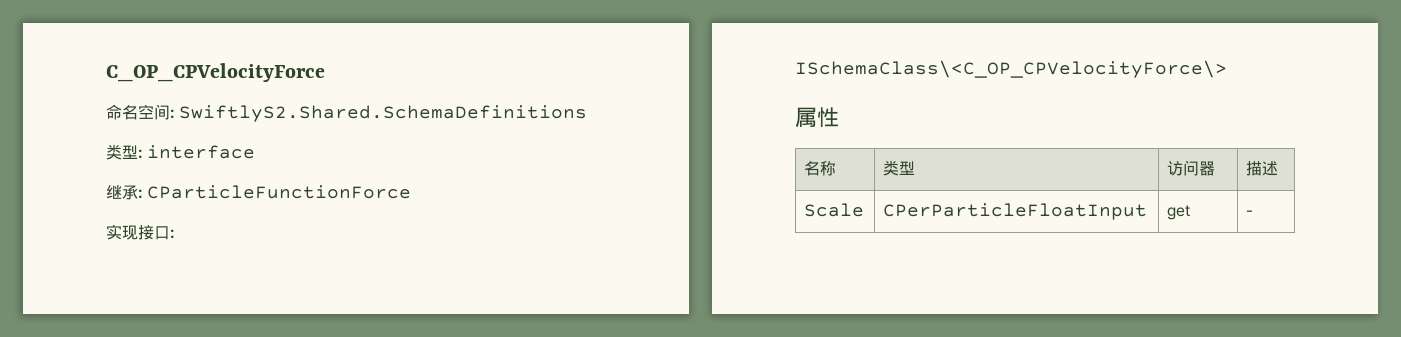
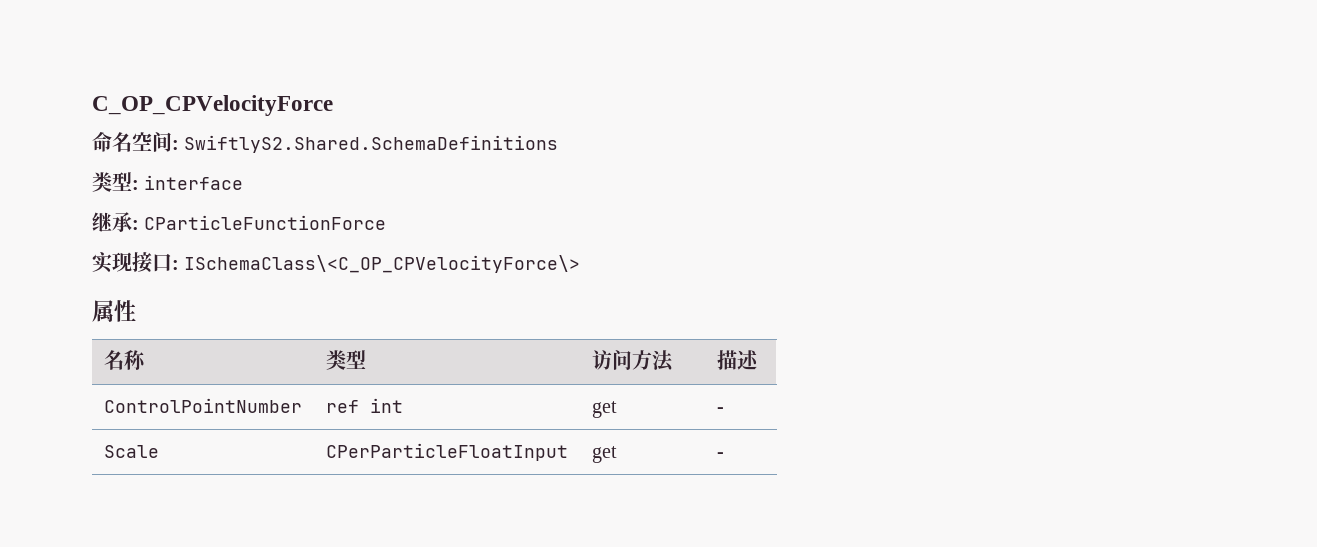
[1198,161,1215,176] 器 -> [631,350,674,372] 方法
(1278, 168) none -> [103,398,302,413] [325,398,403,413] [591,401,617,418] [716,407,724,413] // ControlPointNumber | ref int | get | -

